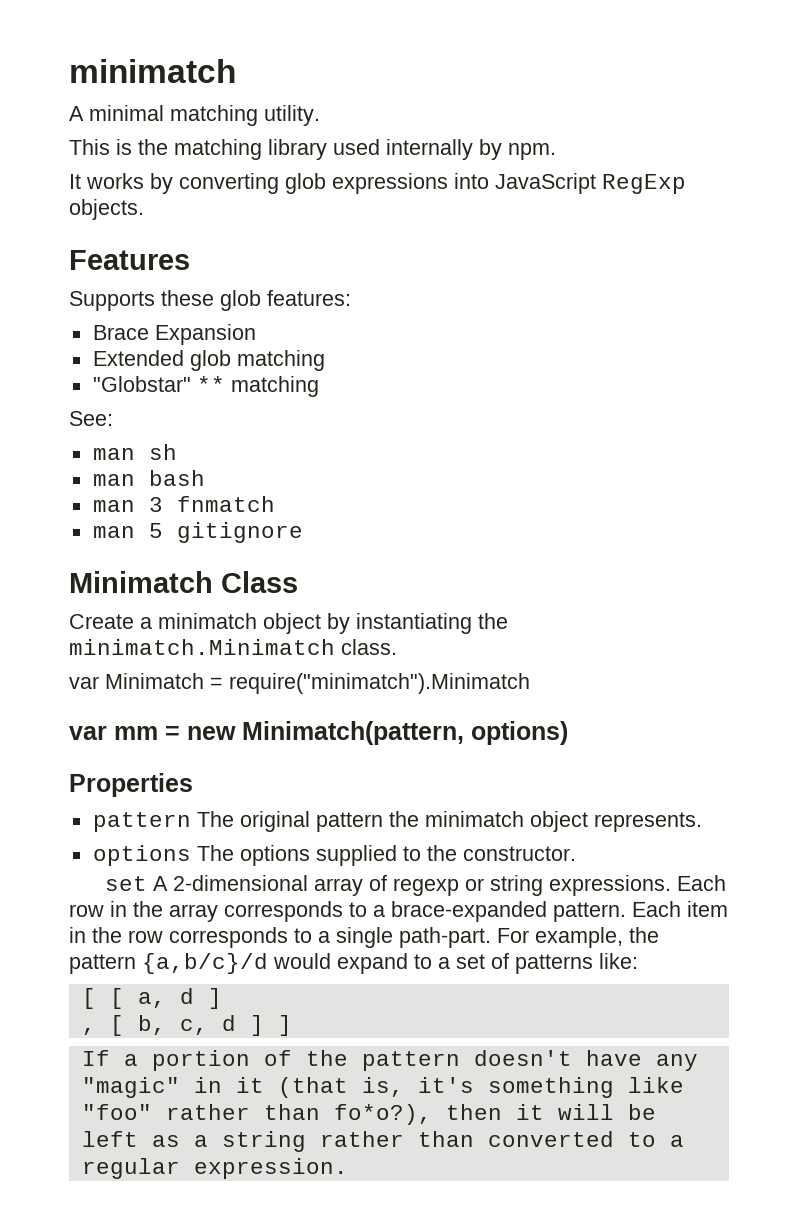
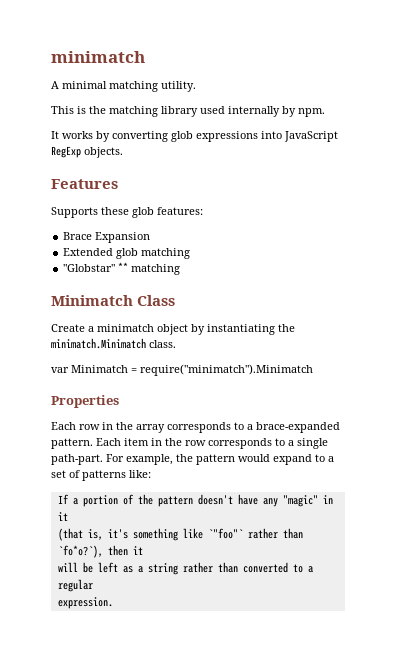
[69,411,113,426] [92,444,177,460] [92,470,205,486] [92,496,275,512] [92,522,303,543] // See: // man sh // man bash // man 3 fnmatch // man 5 gitignore -> (181, 269) none
[69,721,568,745] [69,773,193,797] [92,811,702,832] [92,845,576,866] [104,875,671,896] var mm = new Minimatch(pattern, options) // Properties // pattern The original pattern the minimatch object represents. // options The options supplied to the constructor. // set A 2-dimensional array of regexp or string expressions. -> [51,395,119,408] Properties //
[142,953,268,974] {a,b/c}/d -> (235, 459) none
[81,988,222,1009] [81,1015,292,1036] // [ [ a, d ] // , [ b, c, d ] ] -> (151, 474) none
(264, 1085) none -> (68, 516) //
[81,1104,432,1125] "foo" rather than fo*o?), -> [207,528,303,539] [57,545,103,558] `"foo"` rather than `fo*o?`),
(544, 1112) none -> (143, 550) //
(180, 1168) none -> (93, 585) //

